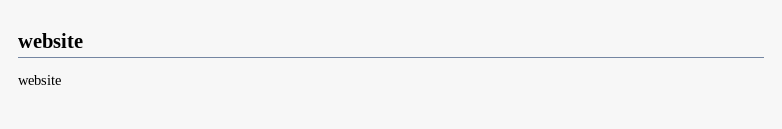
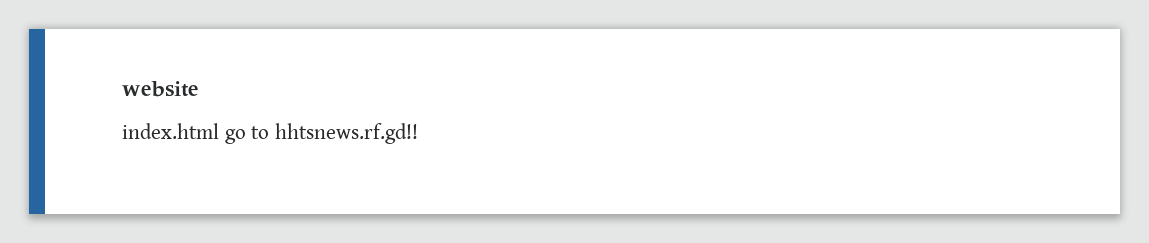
[18,75,61,85] website -> [122,123,419,144] index.html go to hhtsnews.rf.gd!!

